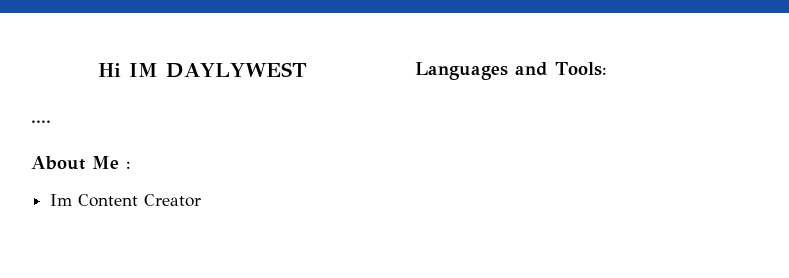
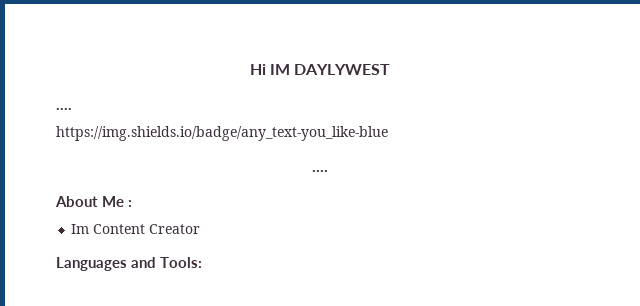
(51, 121) none -> [56,126,388,141] [312,170,328,172] // https://img.shields.io/badge/any_text-you_like-blue // ....

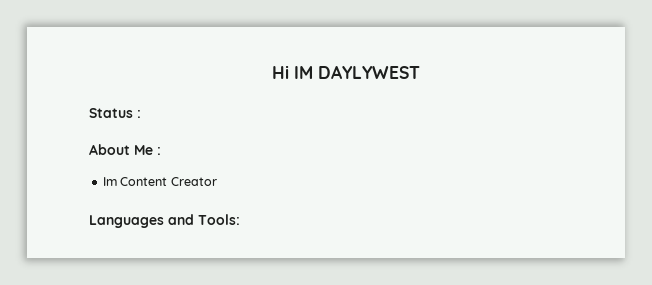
[56,108,72,110] [56,126,388,141] [312,170,328,172] .... // https://img.shields.io/badge/any_text-you_like-blue // .... -> [89,108,141,118] Status :

